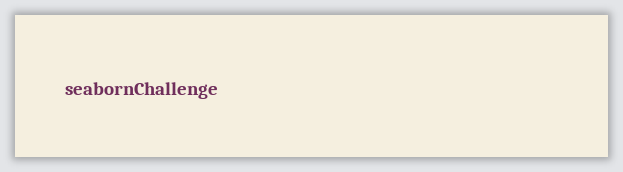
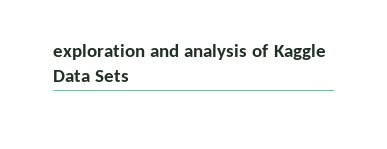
[65,82,218,99] seabornChallenge -> [53,44,326,60] [53,70,130,82] exploration and analysis of Kaggle Data Sets

